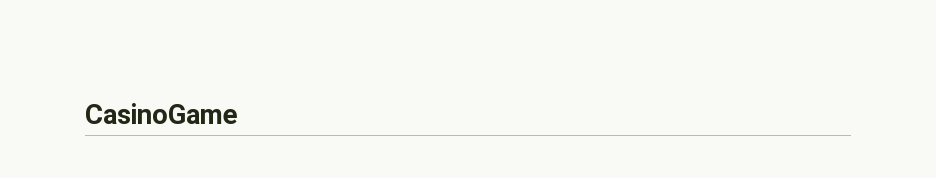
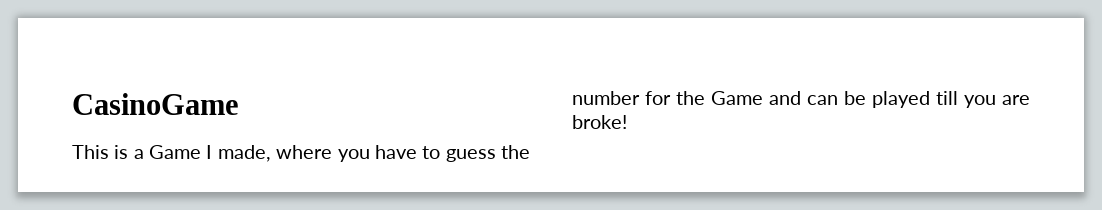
(238, 113) none -> [72,145,530,162] [572,91,1030,108] [572,115,627,129] // This is a Game I made, where you have to guess the number for the Game and can be played till you are broke!

